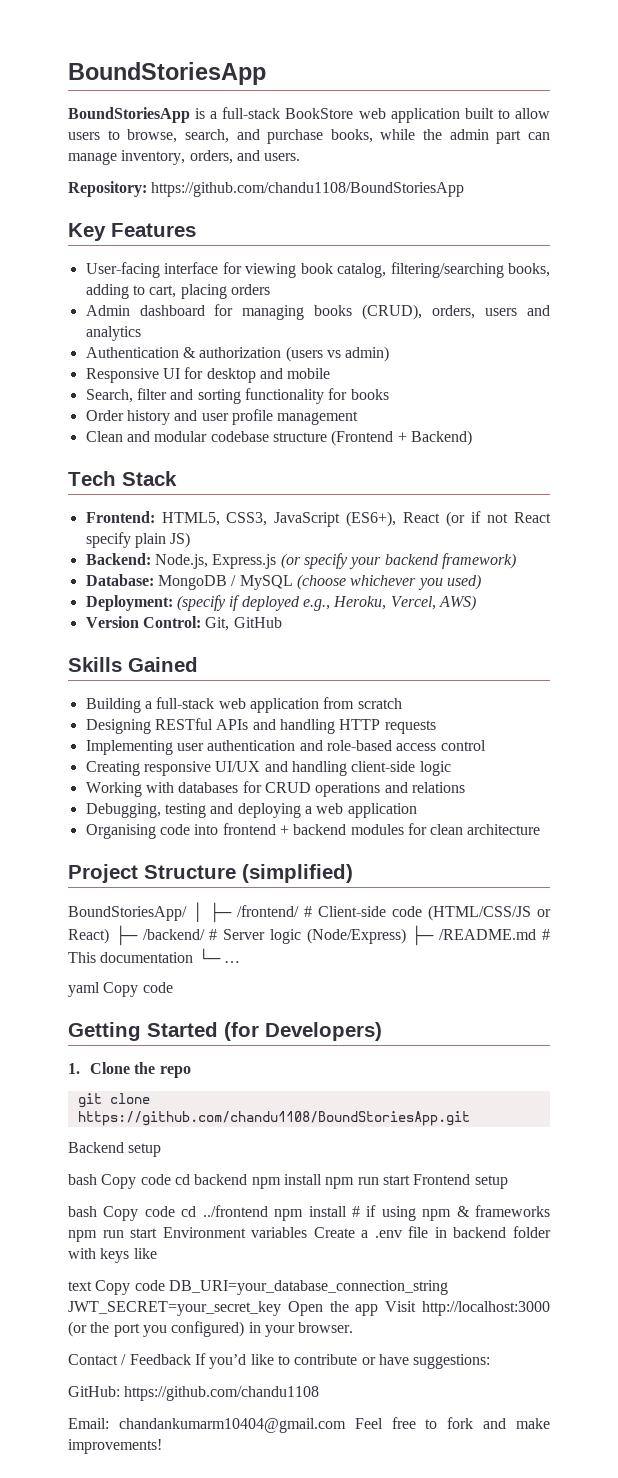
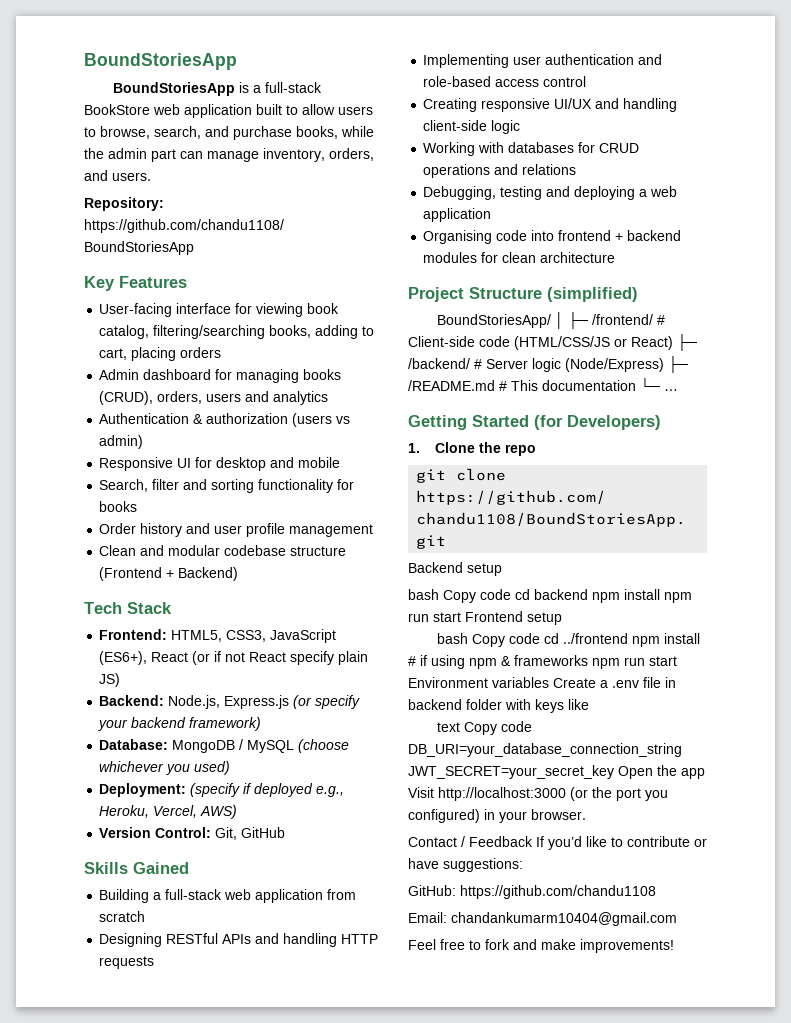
[68,982,173,997] // yaml Copy code -> (678, 390) none
(346, 1425) none -> (677, 919) //

